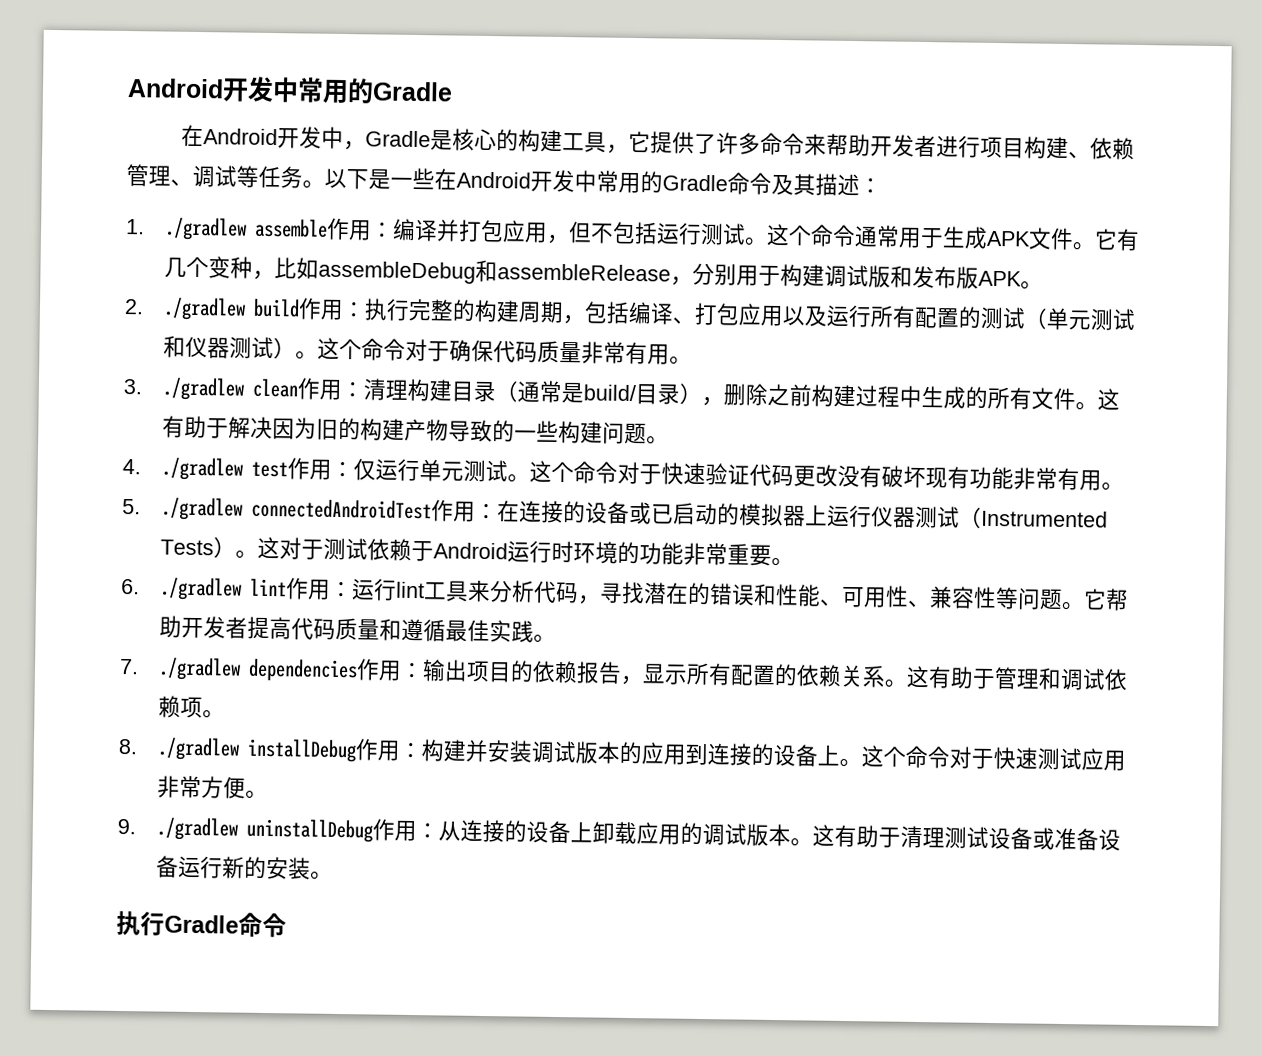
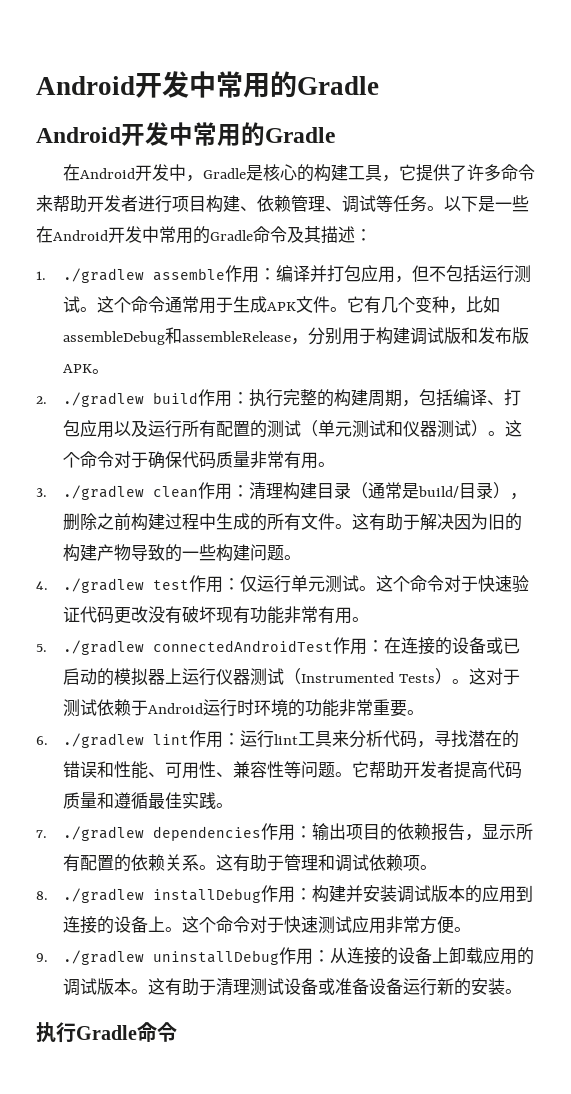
[127,76,453,105] Android开发中常用的Gradle -> [36,71,379,98] [36,122,335,146] Android开发中常用的Gradle // Android开发中常用的Gradle

